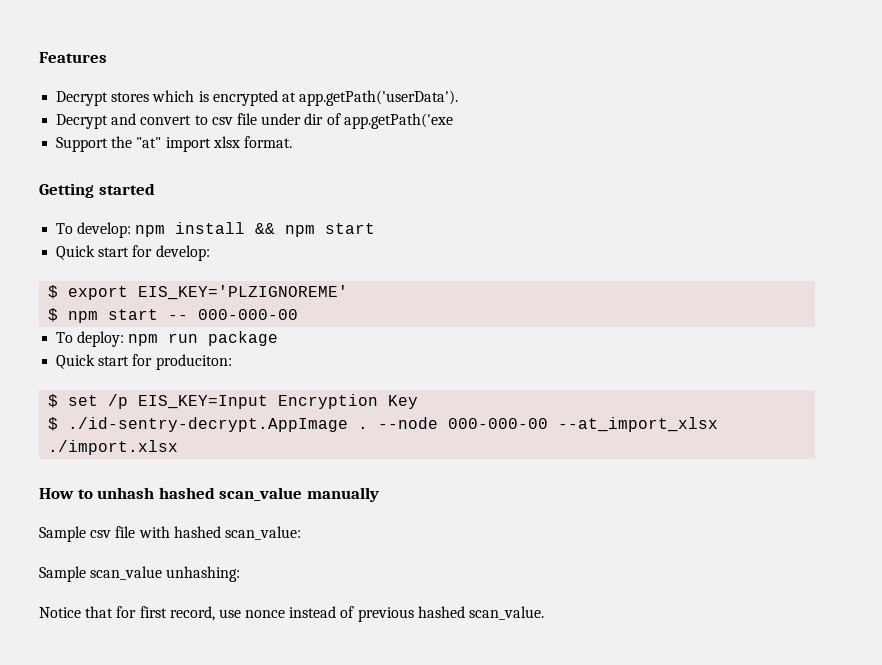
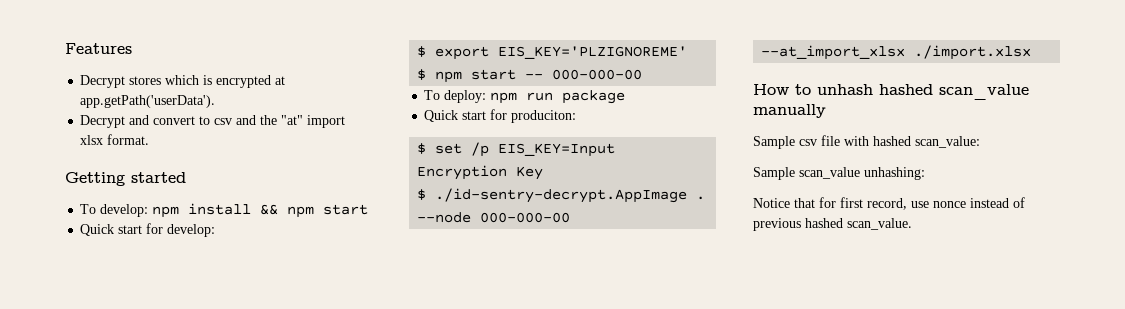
[236,113,453,129] [56,137,109,152] file under dir of app.getPath('exe // Support -> [236,115,257,125] and

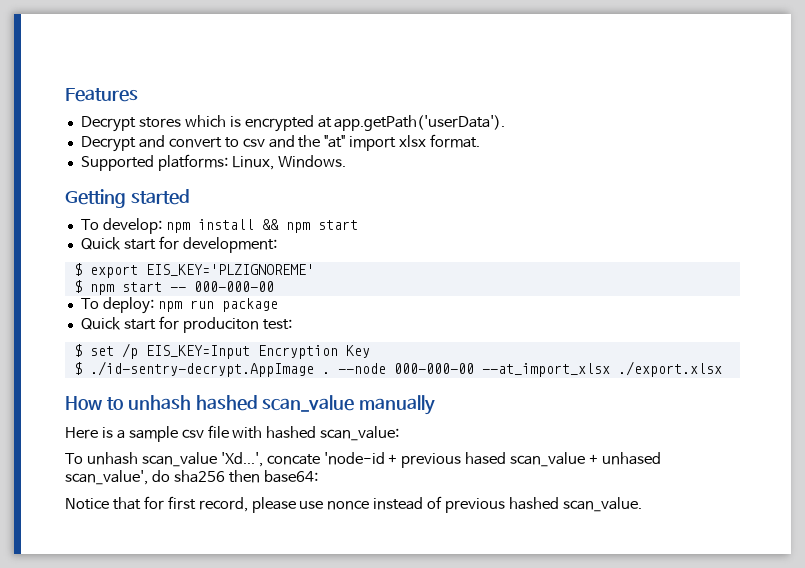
(150, 139) none -> [80,154,346,171] // Supported platforms: Linux, Windows.
[167,224,216,237] develop: -> [182,237,277,253] development:
[511,110,577,123] produciton: -> [182,317,292,333] produciton test:
[914,45,1032,60] ./import.xlsx -> [617,361,722,377] ./export.xlsx
[753,136,795,149] Sample -> [65,426,178,442] Here is a sample
[753,167,925,180] Sample scan_value unhashing: -> [65,452,662,468] [65,470,318,485] To unhash scan_value 'Xd...', concate 'node-id + previous hased scan_value + unhased scan_value', do sha256 then base64:
(907, 204) none -> [251,497,296,513] please

